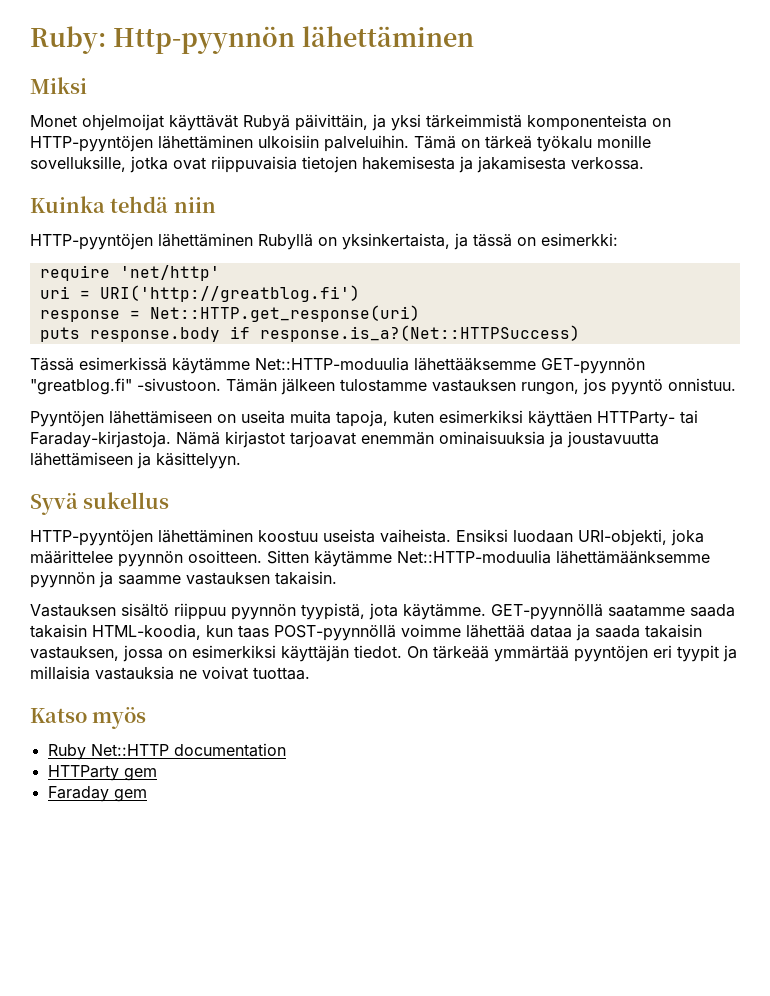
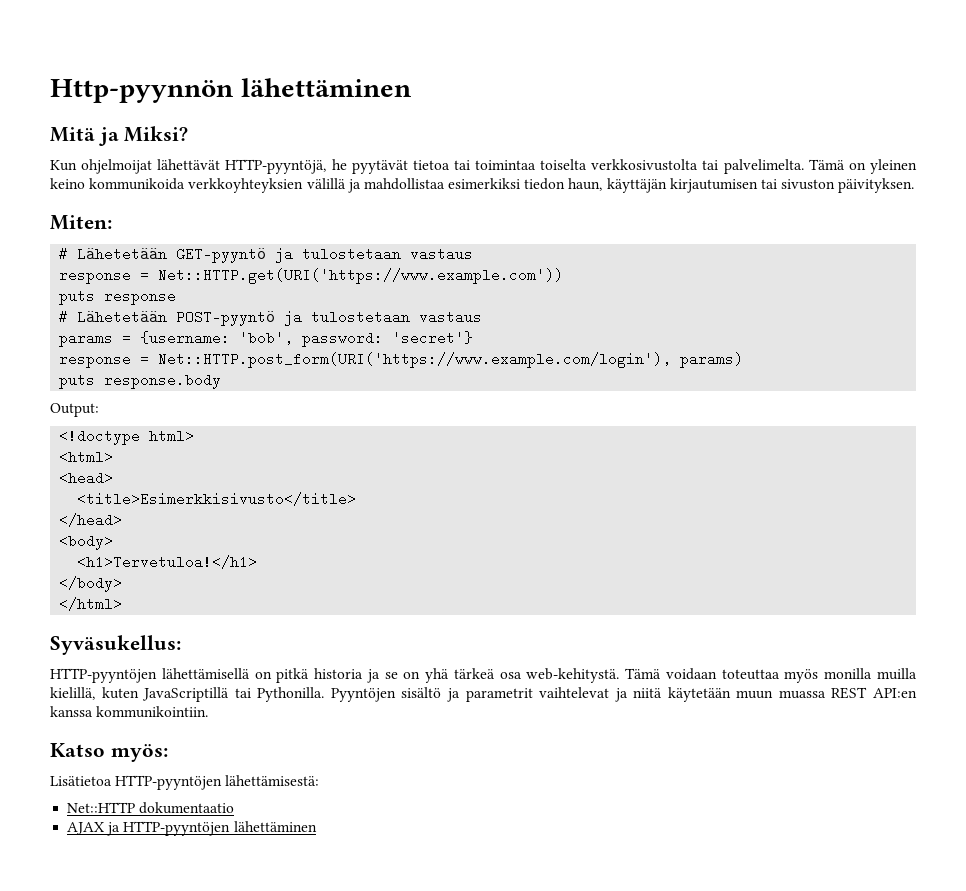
[30,26,106,54] Ruby: -> (50, 91) none
[30,77,87,94] [30,114,671,131] [30,135,651,152] [30,156,644,173] [30,196,216,213] [30,233,618,250] [39,265,220,281] [39,285,360,302] [39,305,420,322] [39,325,580,342] [30,357,645,374] [30,378,736,395] [30,410,698,427] [30,431,659,448] [30,452,241,469] [30,492,170,515] [30,529,704,546] [30,550,710,567] [30,571,337,588] [30,603,735,620] [30,624,702,641] [30,645,737,662] [30,666,310,680] [30,707,147,729] [47,743,286,760] [47,765,157,781] [47,786,147,802] Miksi // Monet ohjelmoijat käyttävät Rubyä päivittäin, ja yksi tärkeimmistä komponenteista on HTTP-pyyntöjen lähettäminen ulkoisiin palveluihin. Tämä on tärkeä työkalu monille sovelluksille, jotka ovat riippuvaisia tietojen hakemisesta ja jakamisesta verkossa. // Kuinka tehdä niin // HTTP-pyyntöjen lähettäminen Rubyllä on yksinkertaista, ja tässä on esimerkki: // require 'net/http' // uri = URI('http://greatblog.fi') // response = Net::HTTP.get_response(uri) // puts response.body if response.is_a?(Net::HTTPSuccess) // Tässä esimerkissä käytämme Net::HTTP-moduulia lähettääksemme GET-pyynnön "greatblog.fi" -sivustoon. Tämän jälkeen tulostamme vastauksen rungon, jos pyyntö onnistuu. // Pyyntöjen lähettämiseen on useita muita tapoja, kuten esimerkiksi käyttäen HTTParty- tai Faraday-kirjastoja. Nämä kirjastot tarjoavat enemmän ominaisuuksia ja joustavuutta lähettämiseen ja käsittelyyn. // Syvä sukellus // HTTP-pyyntöjen lähettäminen koostuu useista vaiheista. Ensiksi luodaan URI-objekti, joka määrittelee pyynnön osoitteen. Sitten käytämme Net::HTTP-moduulia lähettämäänksemme pyynnön ja saamme vastauksen takaisin. // Vastauksen sisältö riippuu pyynnön tyypistä, jota käytämme. GET-pyynnöllä saatamme saada takaisin HTML-koodia, kun taas POST-pyynnöllä voimme lähettää dataa ja saada takaisin vastauksen, jossa on esimerkiksi käyttäjän tiedot. On tärkeää ymmärtää pyyntöjen eri tyypit ja millaisia vastauksia ne voivat tuottaa. // Katso myös // Ruby Net::HTTP documentation // HTTParty gem // Faraday gem -> [50,126,189,146] [50,159,917,174] [50,178,915,193] [50,215,112,230] [59,247,474,263] [59,268,564,284] [59,289,177,305] [59,310,483,326] [59,331,474,347] [59,352,744,368] [59,373,222,389] [50,403,99,417] [59,429,195,445] [59,450,114,464] [59,471,114,485] [77,492,357,506] [59,513,123,527] [59,534,114,550] [77,555,258,569] [59,576,123,592] [59,597,123,611] [50,635,181,655] [50,668,917,683] [50,687,917,702] [50,706,209,718] [50,743,168,762] [50,775,320,790] [67,802,235,814] [67,821,317,836] Mitä ja Miksi? // Kun ohjelmoijat lähettävät HTTP-pyyntöjä, he pyytävät tietoa tai toimintaa toiselta verkkosivustolta tai palvelimelta. Tämä on yleinen keino kommunikoida verkkoyhteyksien välillä ja mahdollistaa esimerkiksi tiedon haun, käyttäjän kirjautumisen tai sivuston päivityksen. // Miten: // # Lähetetään GET-pyyntö ja tulostetaan vastaus // response = Net::HTTP.get(URI('https://www.example.com')) // puts response // # Lähetetään POST-pyyntö ja tulostetaan vastaus // params = {username: 'bob', password: 'secret'} // response = Net::HTTP.post_form(URI('https://www.example.com/login'), params) // puts response.body // Output: // <!doctype html> // <html> // <head> // <title>Esimerkkisivusto</title> // </head> // <body> // <h1>Tervetuloa!</h1> // </body> // </html> // Syväsukellus: // HTTP-pyyntöjen lähettämisellä on pitkä historia ja se on yhä tärkeä osa web-kehitystä. Tämä voidaan toteuttaa myös monilla muilla kielillä, kuten JavaScriptillä tai Pythonilla. Pyyntöjen sisältö ja parametrit vaihtelevat ja niitä käytetään muun muassa REST API:en kanssa kommunikointiin. // Katso myös: // Lisätietoa HTTP-pyyntöjen lähettämisestä: // Net::HTTP dokumentaatio // AJAX ja HTTP-pyyntöjen lähettäminen

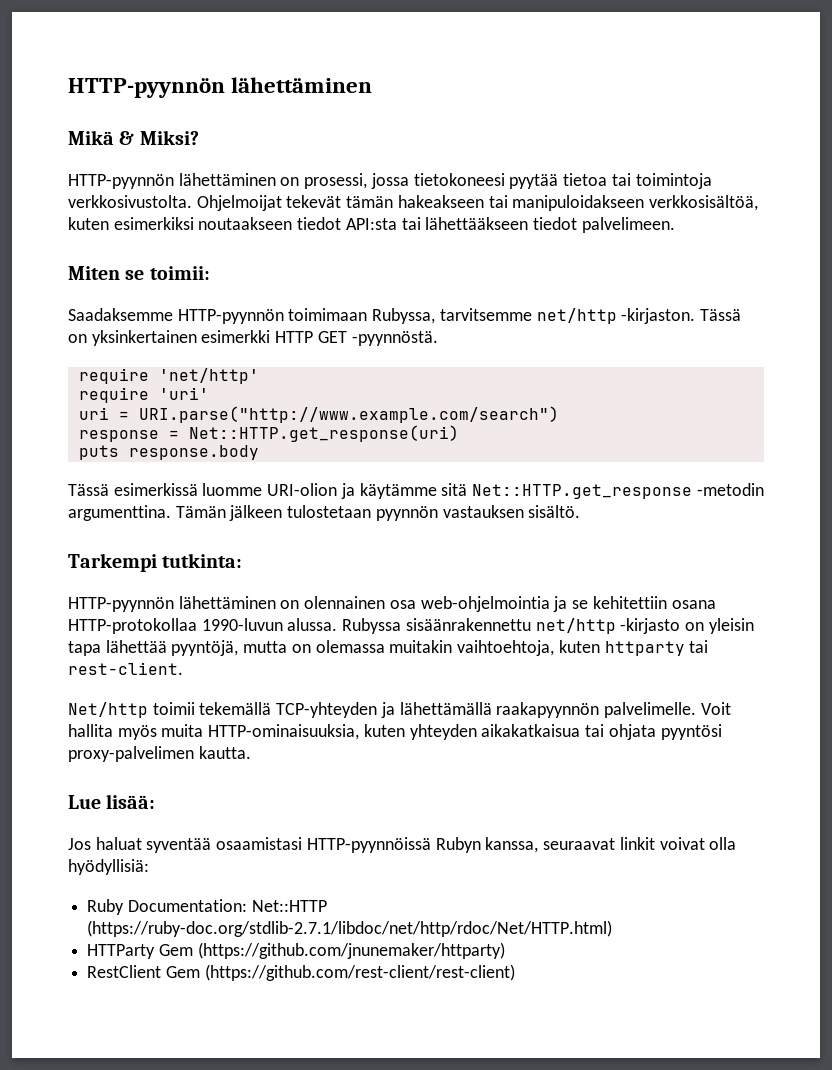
[50,79,234,103] Http-pyynnön -> [68,78,225,98] HTTP-pyynnön
[50,127,119,146] Mitä ja -> [68,130,135,145] Mikä &
[50,159,917,174] [50,178,915,193] [50,215,112,230] [59,247,474,263] [59,268,564,284] [59,289,177,305] [59,310,483,326] [59,331,474,347] [59,352,744,368] [59,373,222,389] [50,403,99,417] [59,429,195,445] [59,450,114,464] [59,471,114,485] [77,492,357,506] [59,513,123,527] [59,534,114,550] [77,555,258,569] [59,576,123,592] [59,597,123,611] [50,635,181,655] [50,668,917,683] [50,687,917,702] [50,706,209,718] [50,743,168,762] [50,775,320,790] [67,802,235,814] [67,821,317,836] Kun ohjelmoijat lähettävät HTTP-pyyntöjä, he pyytävät tietoa tai toimintaa toiselta verkkosivustolta tai palvelimelta. Tämä on yleinen keino kommunikoida verkkoyhteyksien välillä ja mahdollistaa esimerkiksi tiedon haun, käyttäjän kirjautumisen tai sivuston päivityksen. // Miten: // # Lähetetään GET-pyyntö ja tulostetaan vastaus // response = Net::HTTP.get(URI('https://www.example.com')) // puts response // # Lähetetään POST-pyyntö ja tulostetaan vastaus // params = {username: 'bob', password: 'secret'} // response = Net::HTTP.post_form(URI('https://www.example.com/login'), params) // puts response.body // Output: // <!doctype html> // <html> // <head> // <title>Esimerkkisivusto</title> // </head> // <body> // <h1>Tervetuloa!</h1> // </body> // </html> // Syväsukellus: // HTTP-pyyntöjen lähettämisellä on pitkä historia ja se on yhä tärkeä osa web-kehitystä. Tämä voidaan toteuttaa myös monilla muilla kielillä, kuten JavaScriptillä tai Pythonilla. Pyyntöjen sisältö ja parametrit vaihtelevat ja niitä käytetään muun muassa REST API:en kanssa kommunikointiin. // Katso myös: // Lisätietoa HTTP-pyyntöjen lähettämisestä: // Net::HTTP dokumentaatio // AJAX ja HTTP-pyyntöjen lähettäminen -> [68,173,712,189] [68,195,759,211] [68,217,675,233] [68,266,210,280] [68,308,742,324] [68,330,438,346] [78,368,259,384] [78,387,209,403] [78,406,559,423] [78,425,459,442] [78,445,259,460] [68,483,764,499] [68,505,581,521] [68,553,243,572] [68,596,716,612] [68,618,754,634] [68,640,709,656] [68,662,183,675] [68,702,731,718] [68,724,722,740] [68,746,251,762] [68,794,156,809] [68,837,737,853] [68,859,149,875] [87,899,327,915] [87,920,613,937] [87,942,505,959] [87,964,515,981] HTTP-pyynnön lähettäminen on prosessi, jossa tietokoneesi pyytää tietoa tai toimintoja verkkosivustolta. Ohjelmoijat tekevät tämän hakeakseen tai manipuloidakseen verkkosisältöä, kuten esimerkiksi noutaakseen tiedot API:sta tai lähettääkseen tiedot palvelimeen. // Miten se toimii: // Saadaksemme HTTP-pyynnön toimimaan Rubyssa, tarvitsemme net/http -kirjaston. Tässä on yksinkertainen esimerkki HTTP GET -pyynnöstä. // require 'net/http' // require 'uri' // uri = URI.parse("http://www.example.com/search") // response = Net::HTTP.get_response(uri) // puts response.body // Tässä esimerkissä luomme URI-olion ja käytämme sitä Net::HTTP.get_response -metodin argumenttina. Tämän jälkeen tulostetaan pyynnön vastauksen sisältö. // Tarkempi tutkinta: // HTTP-pyynnön lähettäminen on olennainen osa web-ohjelmointia ja se kehitettiin osana HTTP-protokollaa 1990-luvun alussa. Rubyssa sisäänrakennettu net/http -kirjasto on yleisin tapa lähettää pyyntöjä, mutta on olemassa muitakin vaihtoehtoja, kuten httparty tai rest-client. // Net/http toimii tekemällä TCP-yhteyden ja lähettämällä raakapyynnön palvelimelle. Voit hallita myös muita HTTP-ominaisuuksia, kuten yhteyden aikakatkaisua tai ohjata pyyntösi proxy-palvelimen kautta. // Lue lisää: // Jos haluat syventää osaamistasi HTTP-pyynnöissä Rubyn kanssa, seuraavat linkit voivat olla hyödyllisiä: // Ruby Documentation: Net::HTTP (https://ruby-doc.org/stdlib-2.7.1/libdoc/net/http/rdoc/Net/HTTP.html) // HTTParty Gem (https://github.com/jnunemaker/httparty) // RestClient Gem (https://github.com/rest-client/rest-client)

